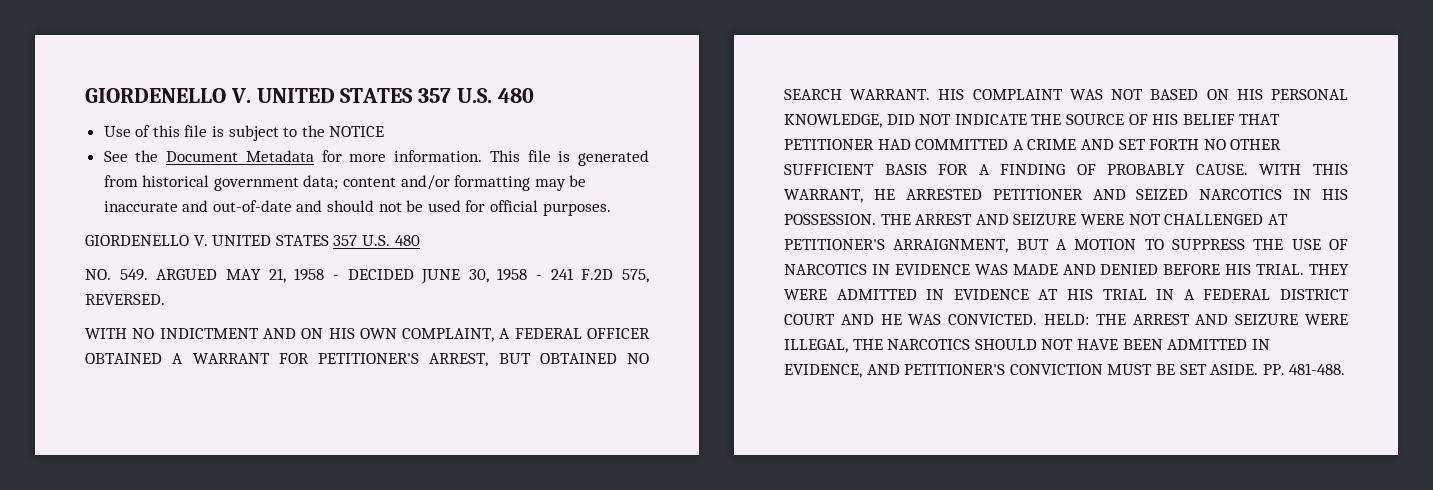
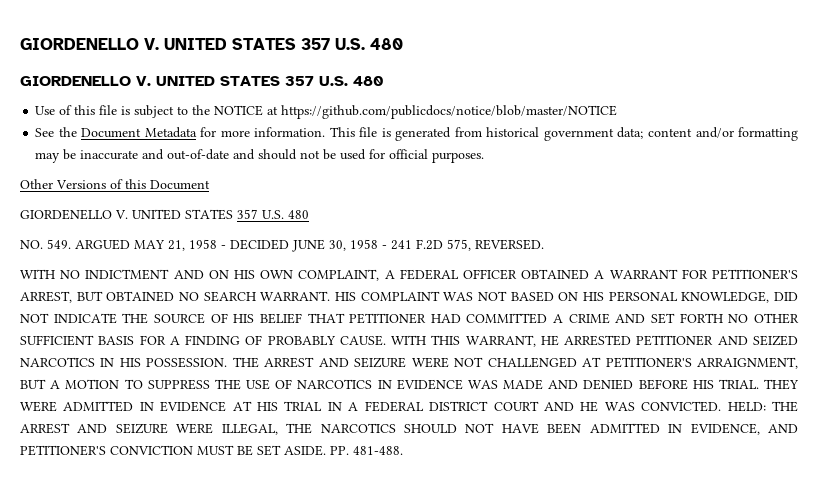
[85,88,534,103] GIORDENELLO V. UNITED STATES 357 U.S. 480 -> [20,38,403,50] [20,76,383,86] GIORDENELLO V. UNITED STATES 357 U.S. 480 // GIORDENELLO V. UNITED STATES 357 U.S. 480
(385, 131) none -> [267,105,618,119] at https://github.com/publicdocs/notice/blob/master/NOTICE
(611, 209) none -> [20,179,210,190] // Other Versions of this Document

